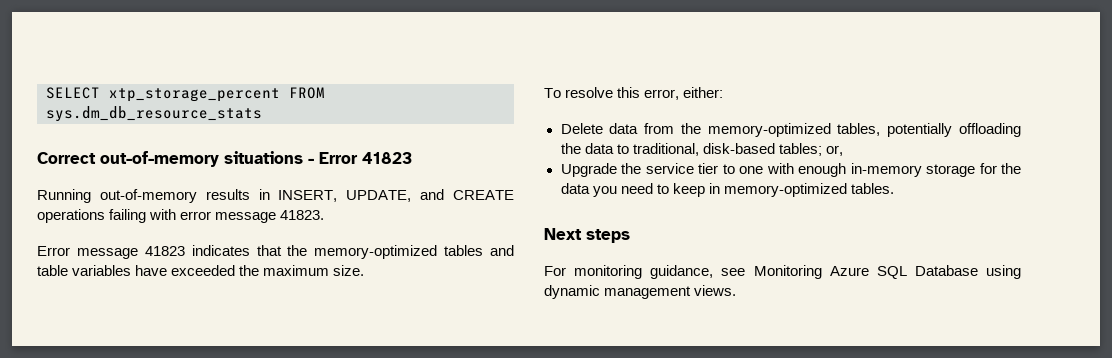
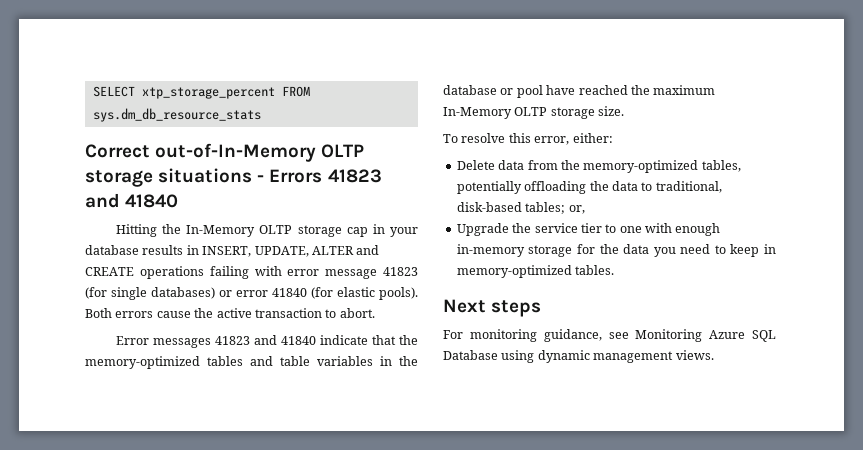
[100,151,219,167] out-of-memory -> [155,143,365,162] [85,170,153,187] out-of-In-Memory OLTP storage
[319,152,412,164] [37,189,197,203] Error 41823 // Running out-of-memory -> [269,169,382,183] [85,193,179,208] [116,224,418,237] [85,245,139,255] Errors 41823 and 41840 // Hitting the In-Memory OLTP storage cap in your database
(412, 196) none -> [311,246,354,255] ALTER
[280,210,325,220] [37,245,250,259] 41823. // Error message 41823 indicates -> [383,267,419,276] [85,287,418,300] [85,308,375,318] [116,335,369,348] 41823 (for single databases) or error 41840 (for elastic pools). Both errors cause the active transaction to abort. // Error messages 41823 and 41840 indicate
[135,265,330,276] have exceeded the maximum -> [380,356,418,366] [443,85,716,98] [443,107,595,119] in the database or pool have reached the maximum In-Memory OLTP storage

